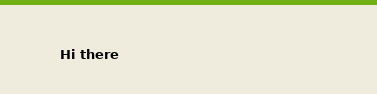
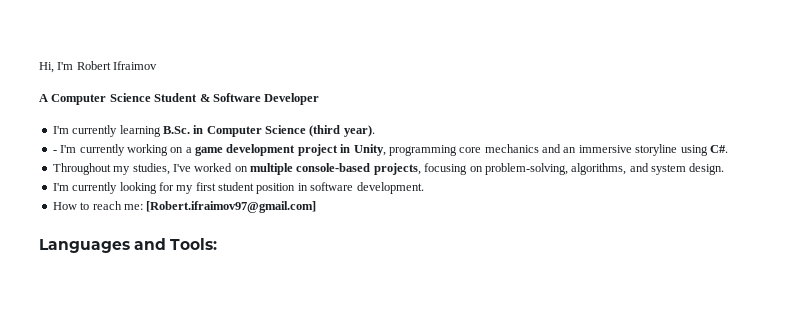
[60,49,119,59] Hi there -> [39,61,158,73] [39,93,320,105] [52,125,375,137] [52,144,728,156] [52,163,725,175] [52,182,424,194] [52,201,317,213] [39,238,218,253] Hi, I'm Robert Ifraimov // A Computer Science Student & Software Developer // I'm currently learning B.Sc. in Computer Science (third year). // - I'm currently working on a game development project in Unity, programming core mechanics and an immersive storyline using C#. // Throughout my studies, I've worked on multiple console-based projects, focusing on problem-solving, algorithms, and system design. // I'm currently looking for my first student position in software development. // How to reach me: [Robert.ifraimov97@gmail.com] // Languages and Tools:

